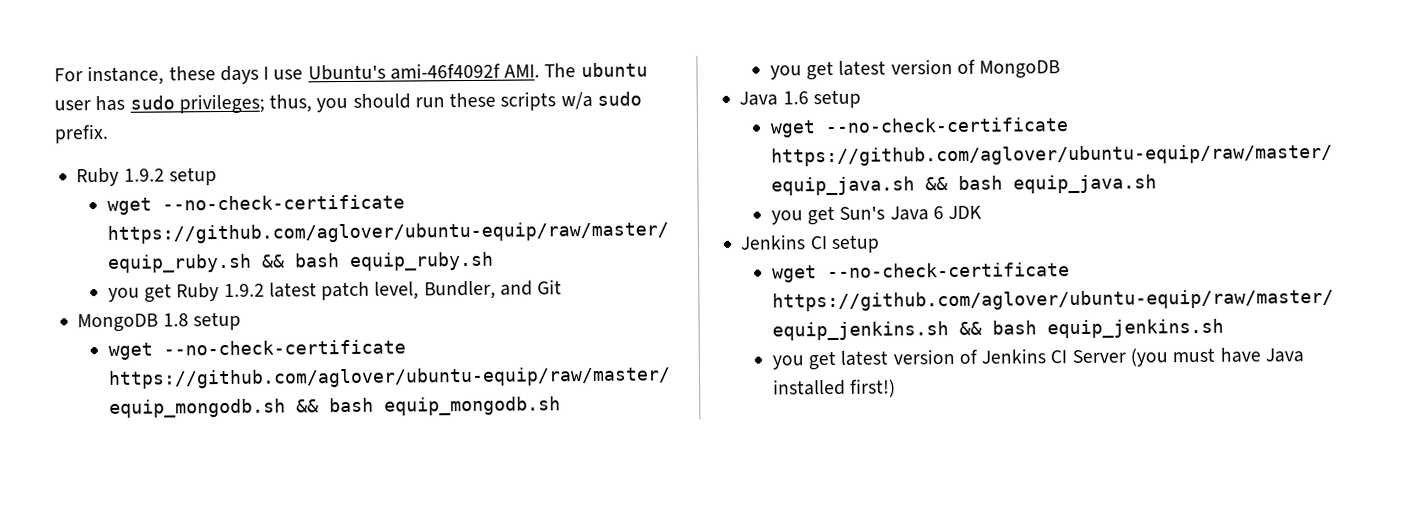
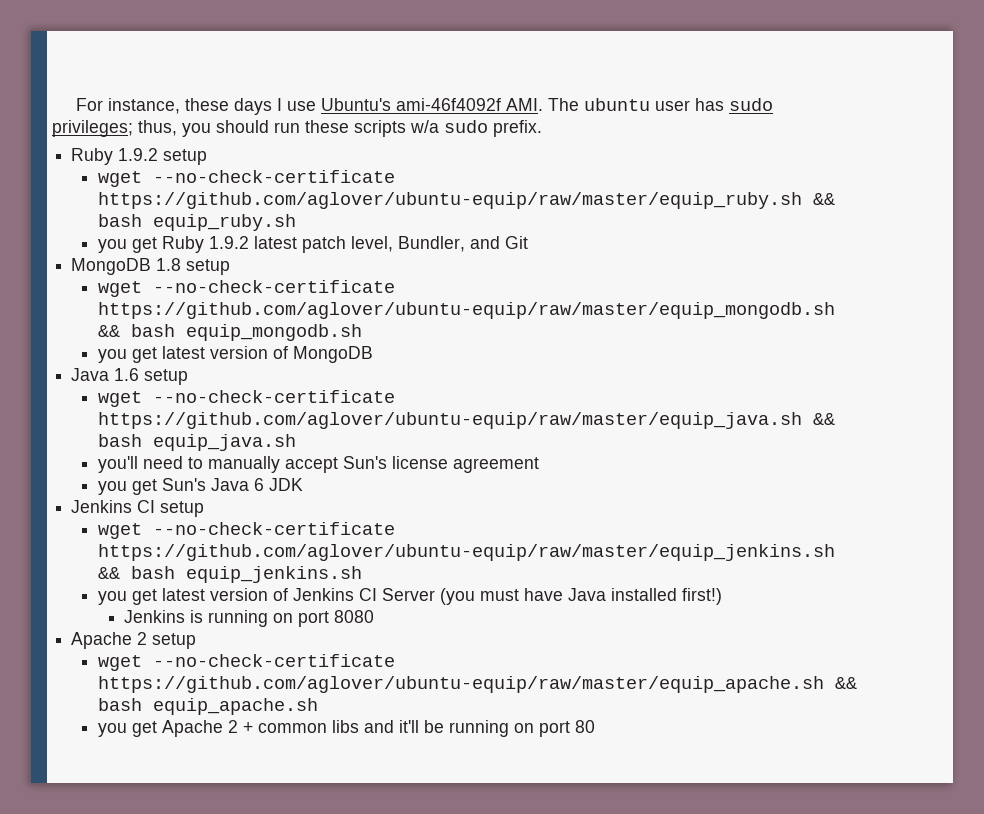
(1157, 184) none -> [97,456,539,473] // you'll need to manually accept Sun's license agreement
(897, 388) none -> [124,610,375,627] [71,632,197,649] [97,654,395,671] [97,676,857,693] [97,698,318,715] [97,720,595,737] // Jenkins is running on port 8080 // Apache 2 setup // wget --no-check-certificate https://github.com/aglover/ubuntu-equip/raw/master/equip_apache.sh && bash equip_apache.sh // you get Apache 2 + common libs and it'll be running on port 80

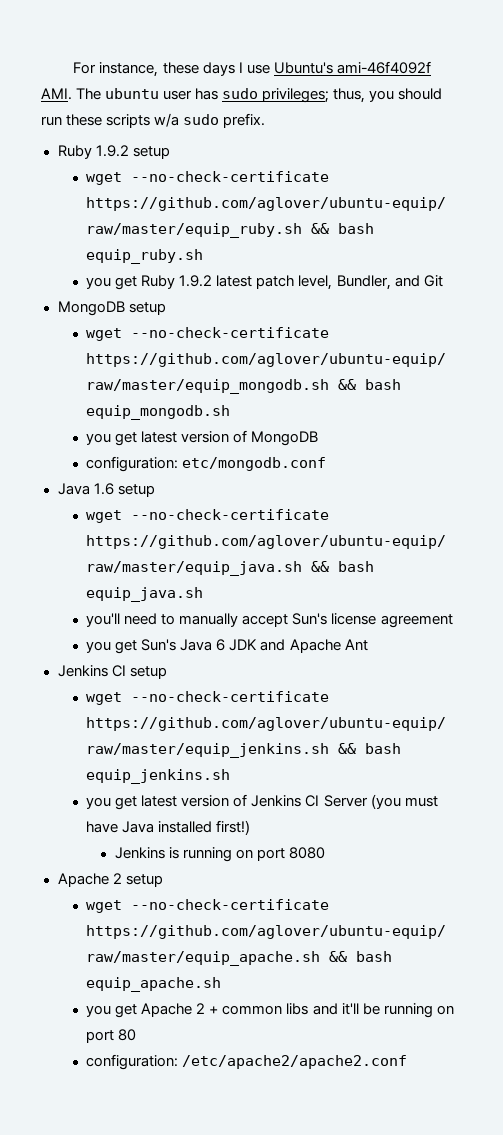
[156,258,182,271] 1.8 -> (125, 308) none
(373, 354) none -> [86,456,327,472] // configuration: etc/mongodb.conf
(303, 484) none -> [260,639,368,653] and Apache Ant
(595, 726) none -> [86,1054,408,1070] // configuration: /etc/apache2/apache2.conf

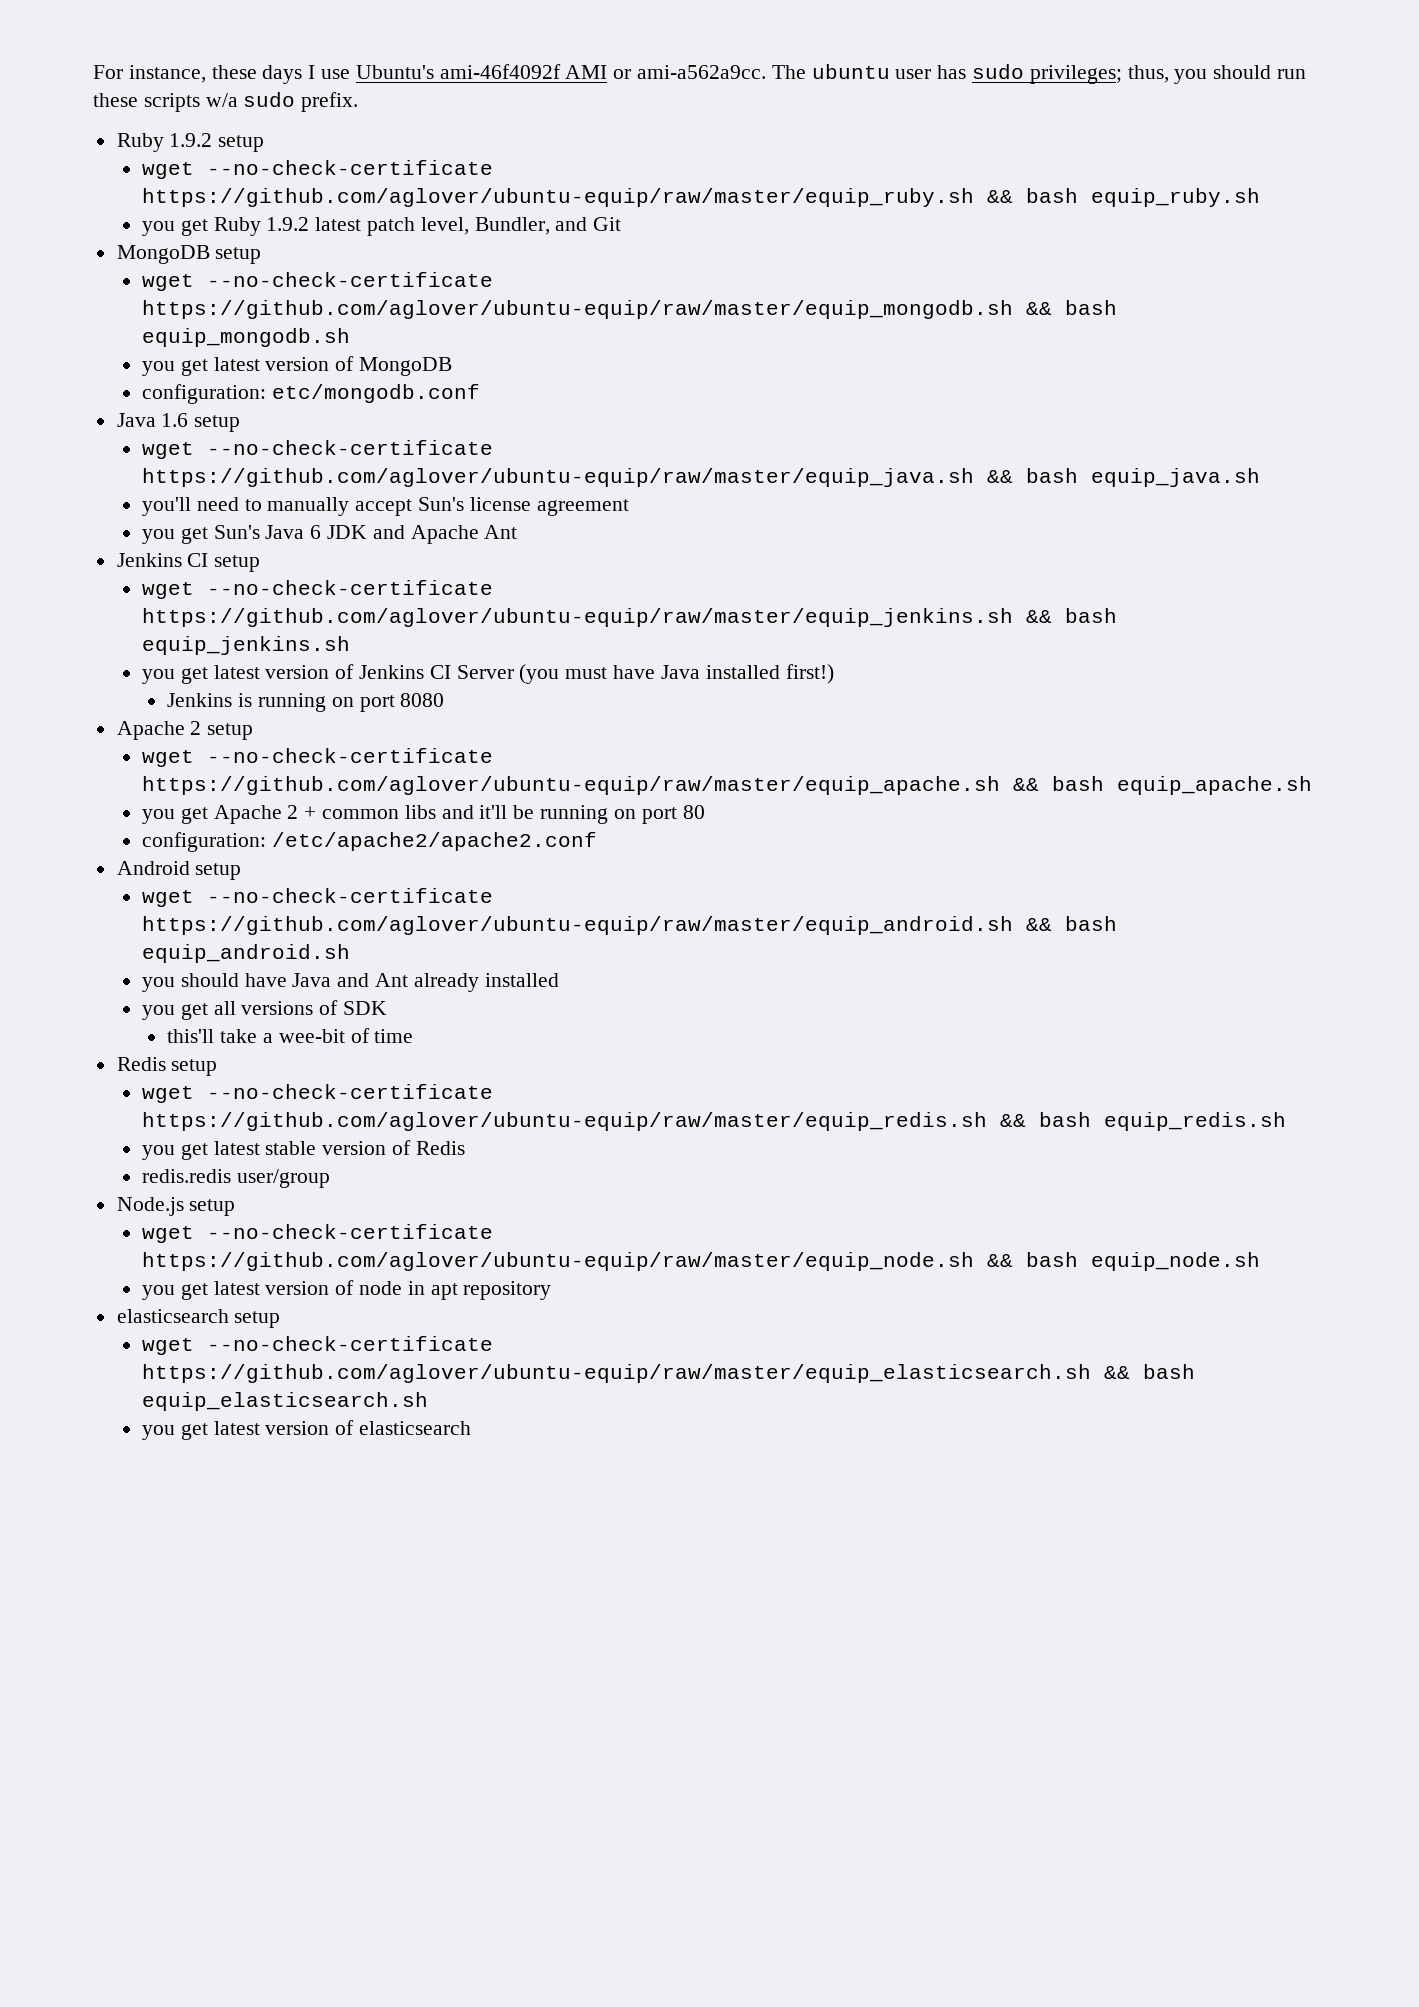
[41,88,72,100] AMI. -> [565,65,767,79] AMI or ami-a562a9cc.
(408, 1062) none -> [116,861,242,880] [142,888,494,907] [142,916,1118,935] [142,944,351,963] [142,973,559,992] [142,1000,388,1020] [167,1028,414,1043] [116,1057,218,1076] [142,1084,494,1103] [142,1112,1287,1131] [142,1140,465,1160] [142,1169,330,1188] [116,1197,236,1216] [142,1224,494,1243] [142,1252,1261,1271] [142,1280,552,1300] [116,1309,281,1328] [142,1336,494,1355] [142,1364,1196,1383] [142,1392,429,1411] [142,1420,472,1440] // Android setup // wget --no-check-certificate https://github.com/aglover/ubuntu-equip/raw/master/equip_android.sh && bash equip_android.sh // you should have Java and Ant already installed // you get all versions of SDK // this'll take a wee-bit of time // Redis setup // wget --no-check-certificate https://github.com/aglover/ubuntu-equip/raw/master/equip_redis.sh && bash equip_redis.sh // you get latest stable version of Redis // redis.redis user/group // Node.js setup // wget --no-check-certificate https://github.com/aglover/ubuntu-equip/raw/master/equip_node.sh && bash equip_node.sh // you get latest version of node in apt repository // elasticsearch setup // wget --no-check-certificate https://github.com/aglover/ubuntu-equip/raw/master/equip_elasticsearch.sh && bash equip_elasticsearch.sh // you get latest version of elasticsearch

